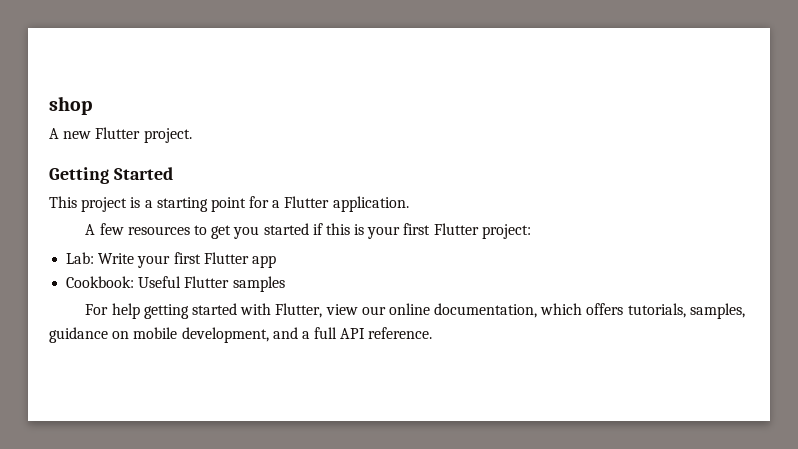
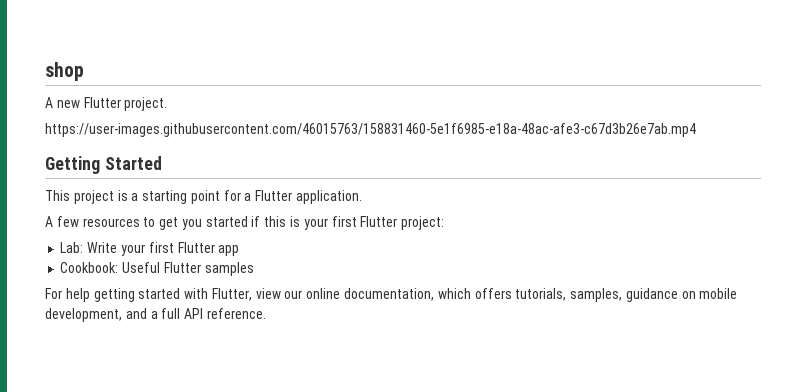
(192, 135) none -> [45,123,696,137] // https://user-images.githubusercontent.com/46015763/158831460-5e1f6985-e18a-48ac-afe3-c67d3b26e7ab.mp4

